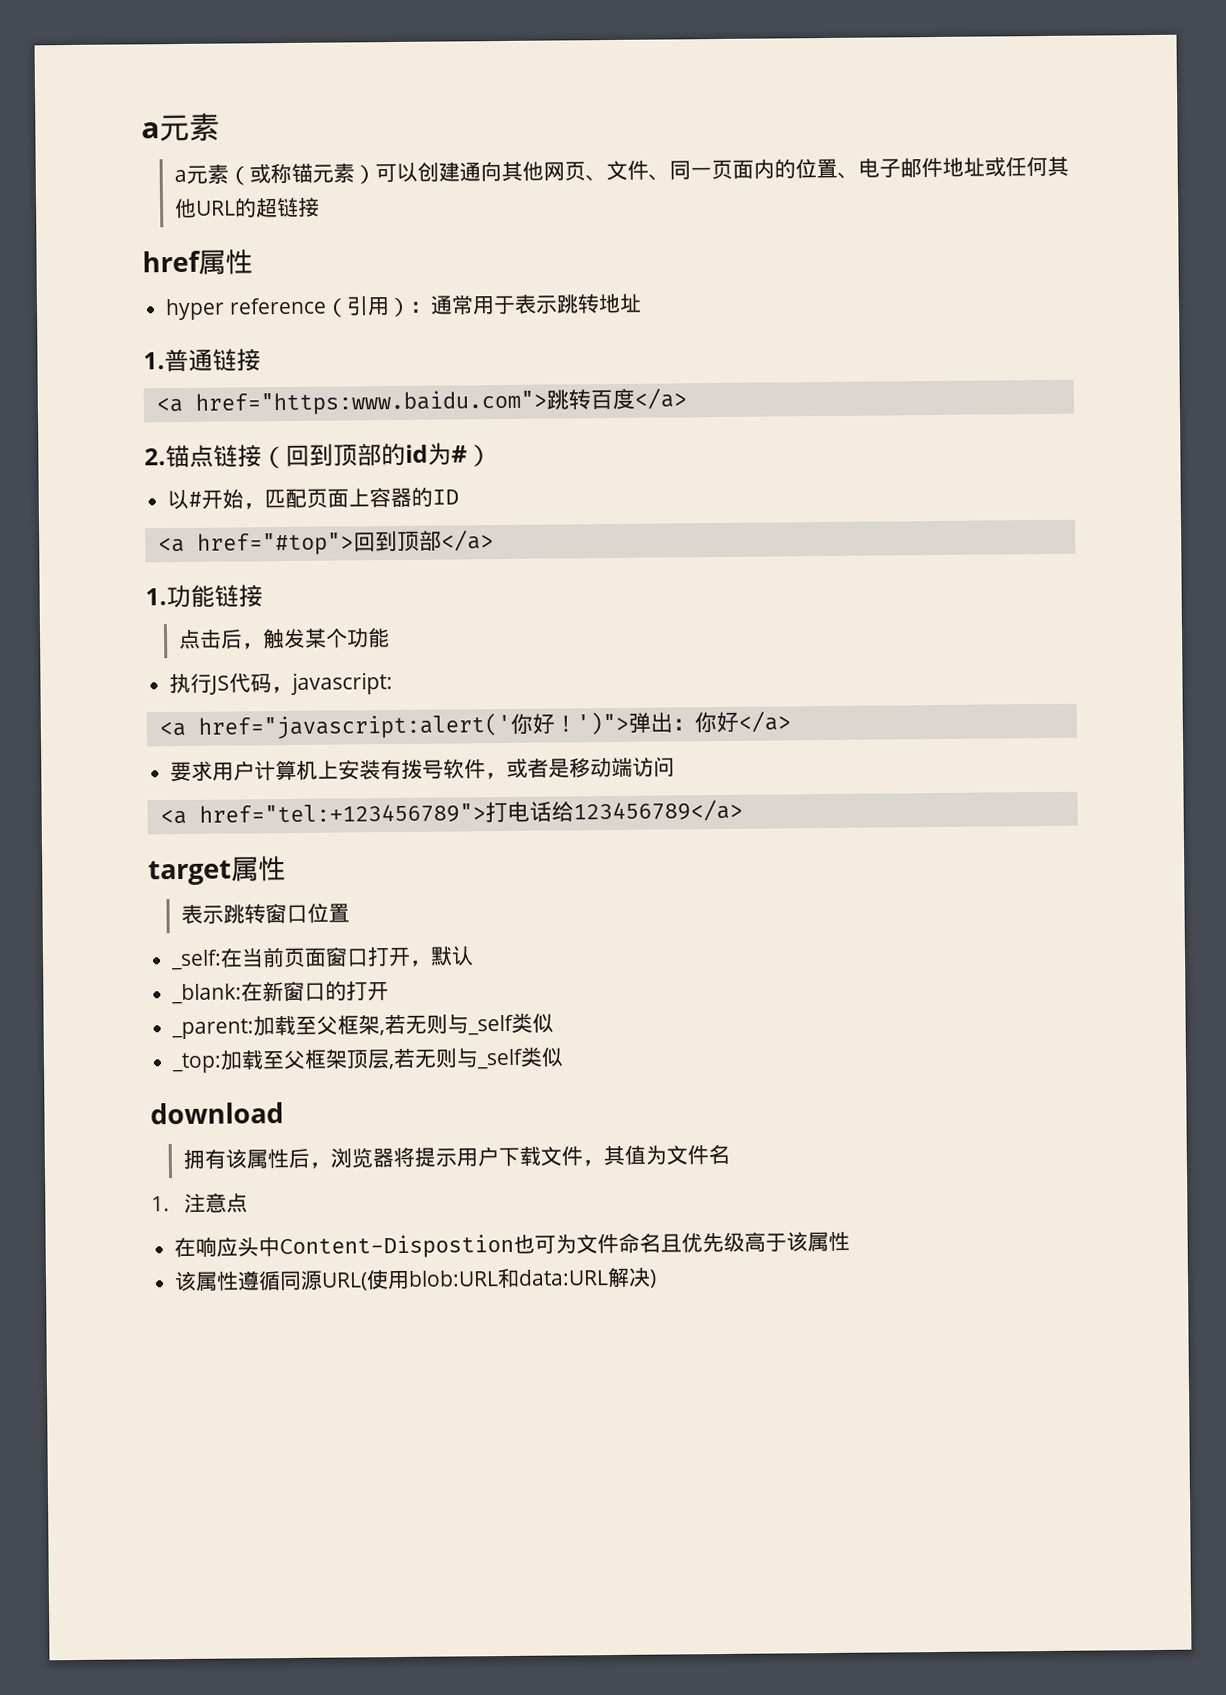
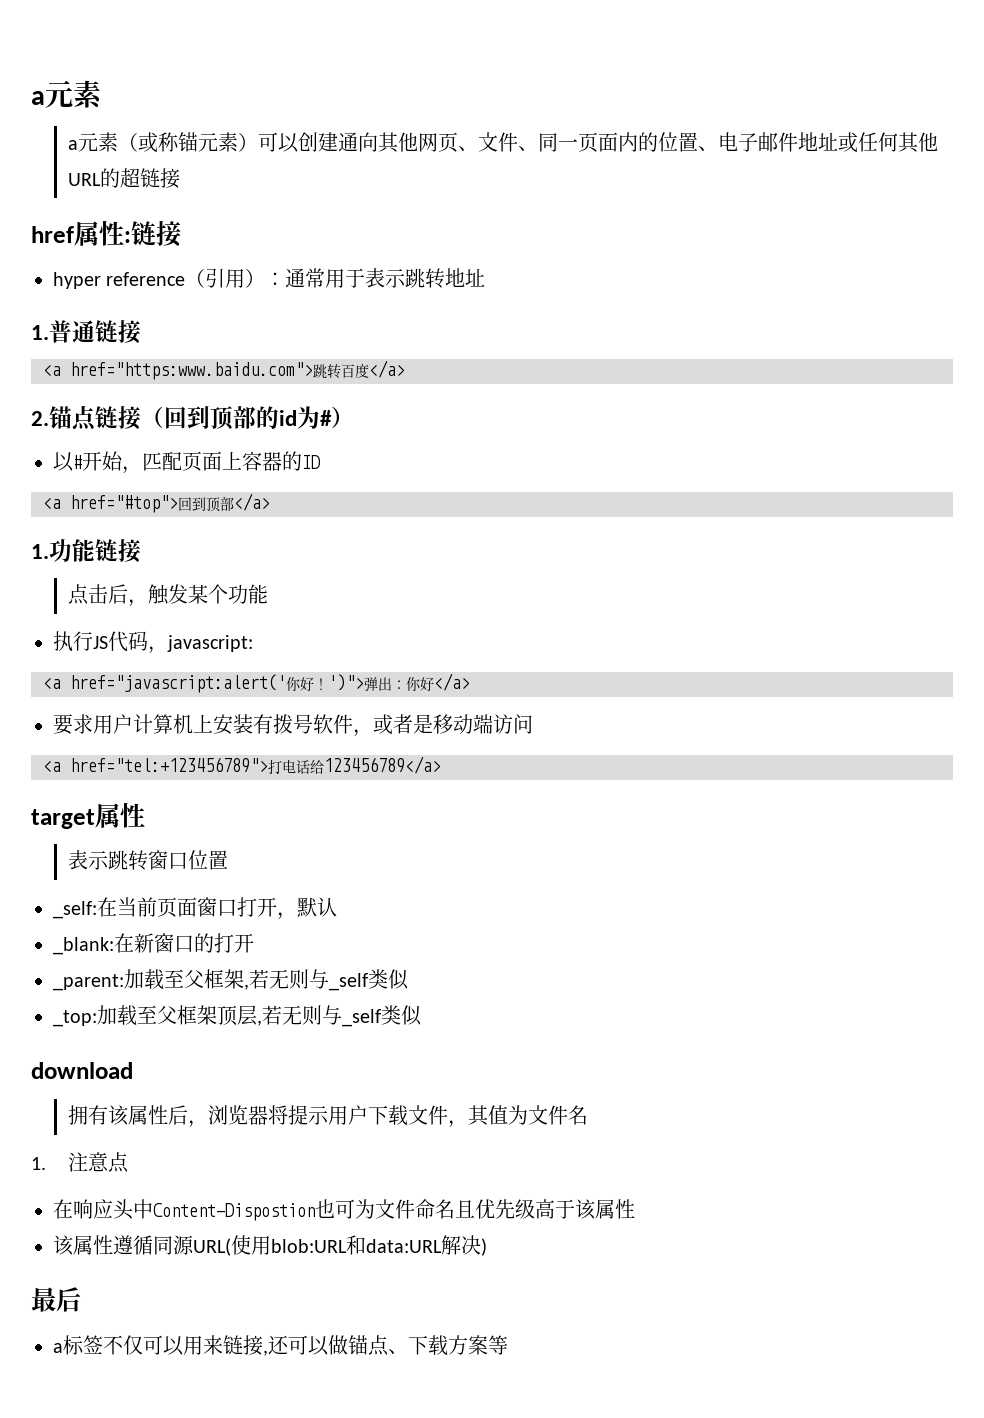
(253, 262) none -> [124,221,181,247] :链接
(658, 1278) none -> [31,1287,81,1312] [53,1335,508,1356] // 最后 // a标签不仅可以用来链接,还可以做锚点、下载方案等

